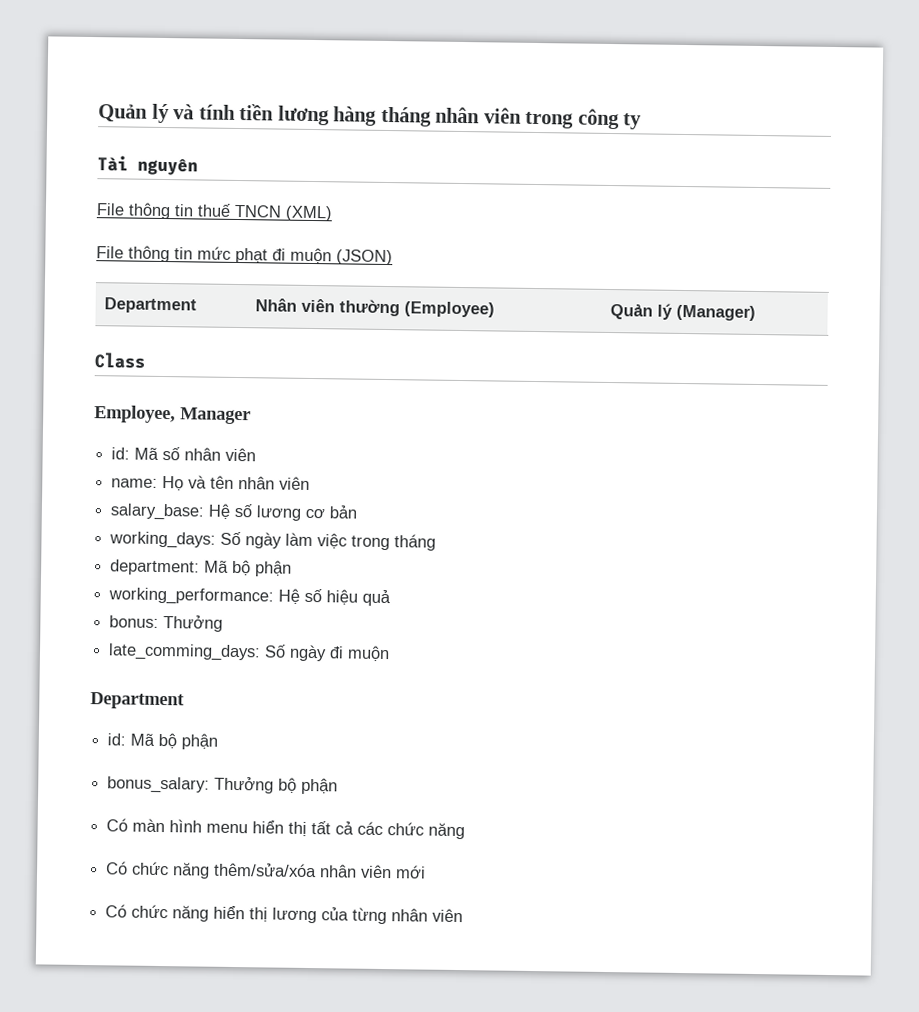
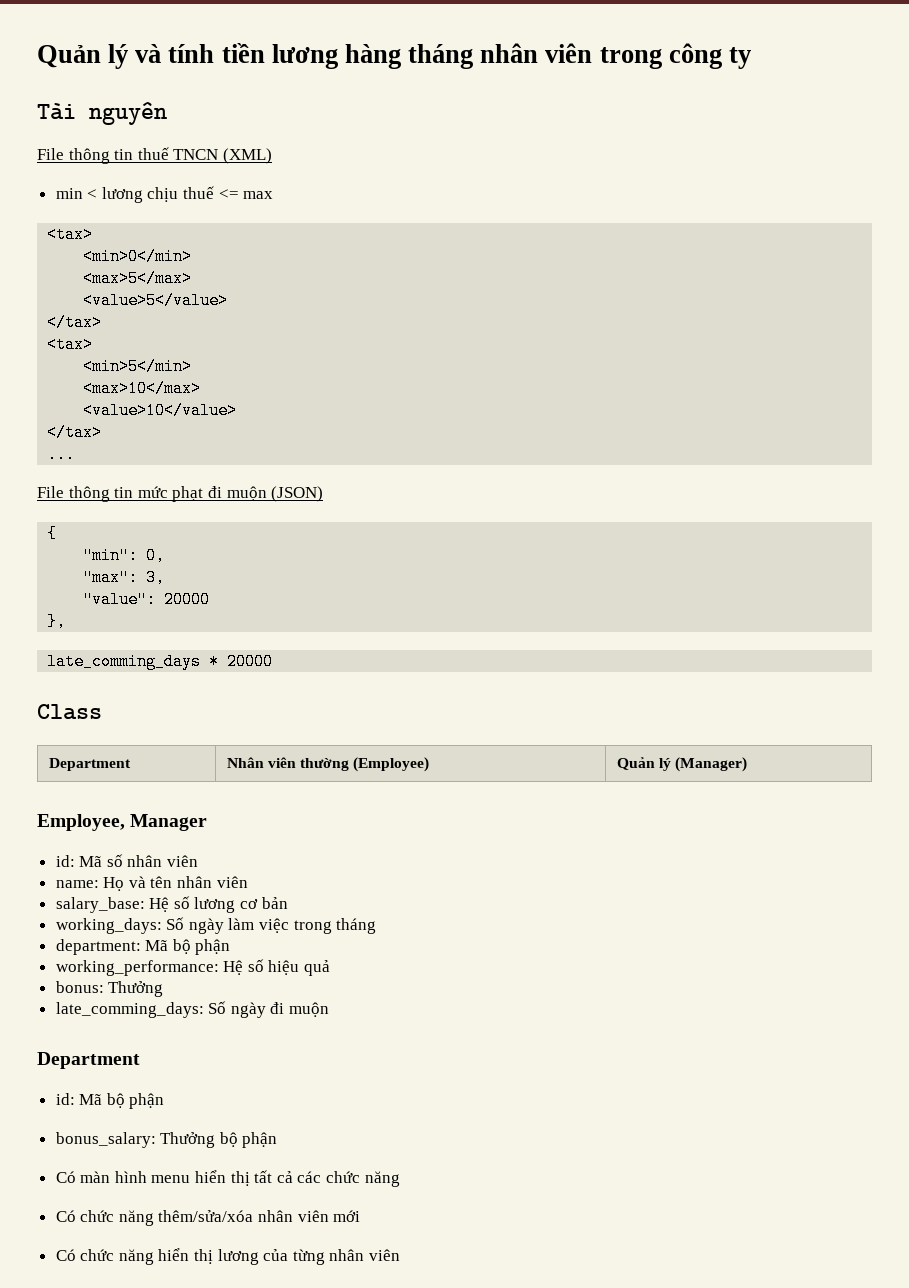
(333, 213) none -> [55,186,274,203] [47,226,94,243] [83,248,193,265] [83,270,193,287] [83,292,229,309] [47,314,103,331] [47,336,94,353] [83,358,193,375] [83,380,202,397] [83,402,238,419] [47,424,103,441] [47,446,76,463] // min < lương chịu thuế <= max // <tax> // <min>0</min> // <max>5</max> // <value>5</value> // </tax> // <tax> // <min>5</min> // <max>10</max> // <value>10</value> // </tax> // ...
(393, 257) none -> [47,525,58,542] [83,547,166,564] [83,569,166,586] [83,591,211,608] [47,613,67,630] [47,653,274,670] [37,704,102,720] // { // "min": 0, // "max": 3, // "value": 20000 // }, // late_comming_days * 20000 // Class
[94,352,146,369] // Class -> (748, 764) none

